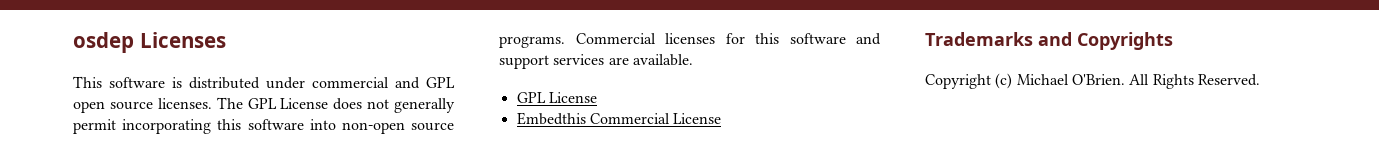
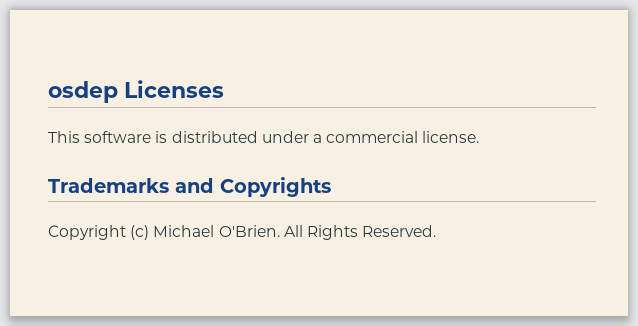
[312,77,455,89] [73,97,455,113] [73,119,455,134] [499,33,881,48] [499,54,693,69] [516,92,597,103] [516,112,722,125] commercial and GPL open source licenses. The GPL License does not generally permit incorporating this software into non-open source programs. Commercial licenses for this software and support services are available. // GPL License // Embedthis Commercial License -> [312,131,480,143] a commercial license.

